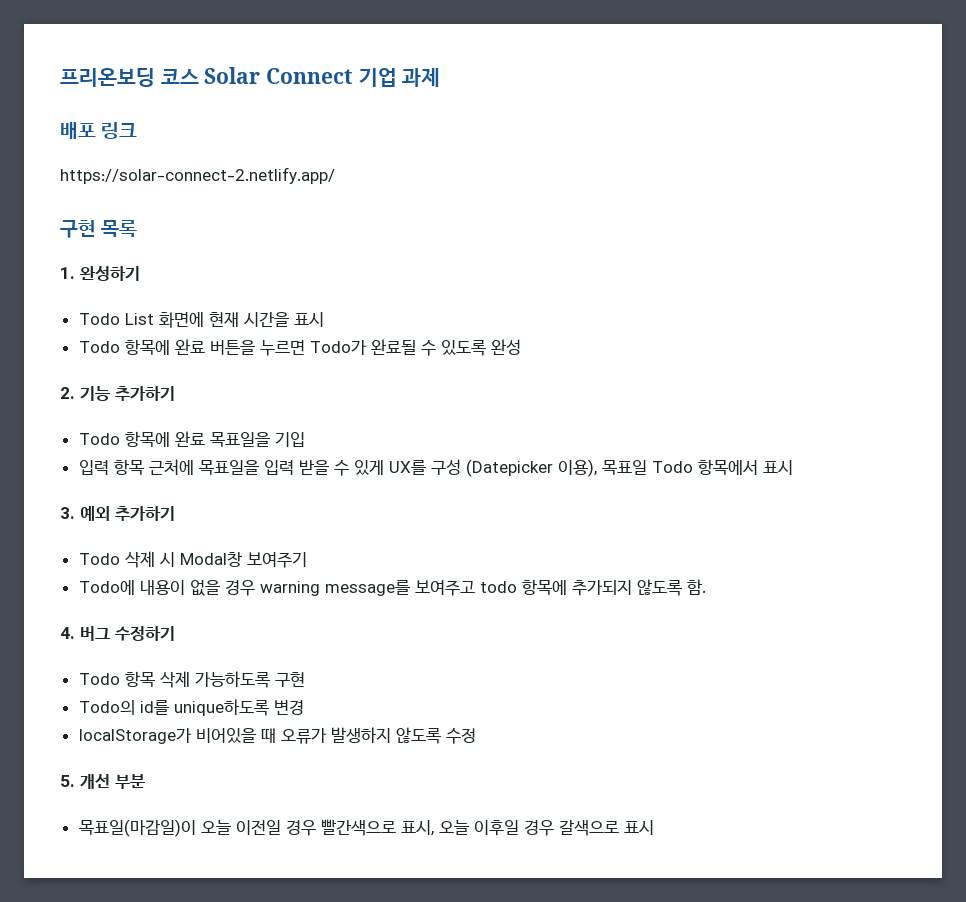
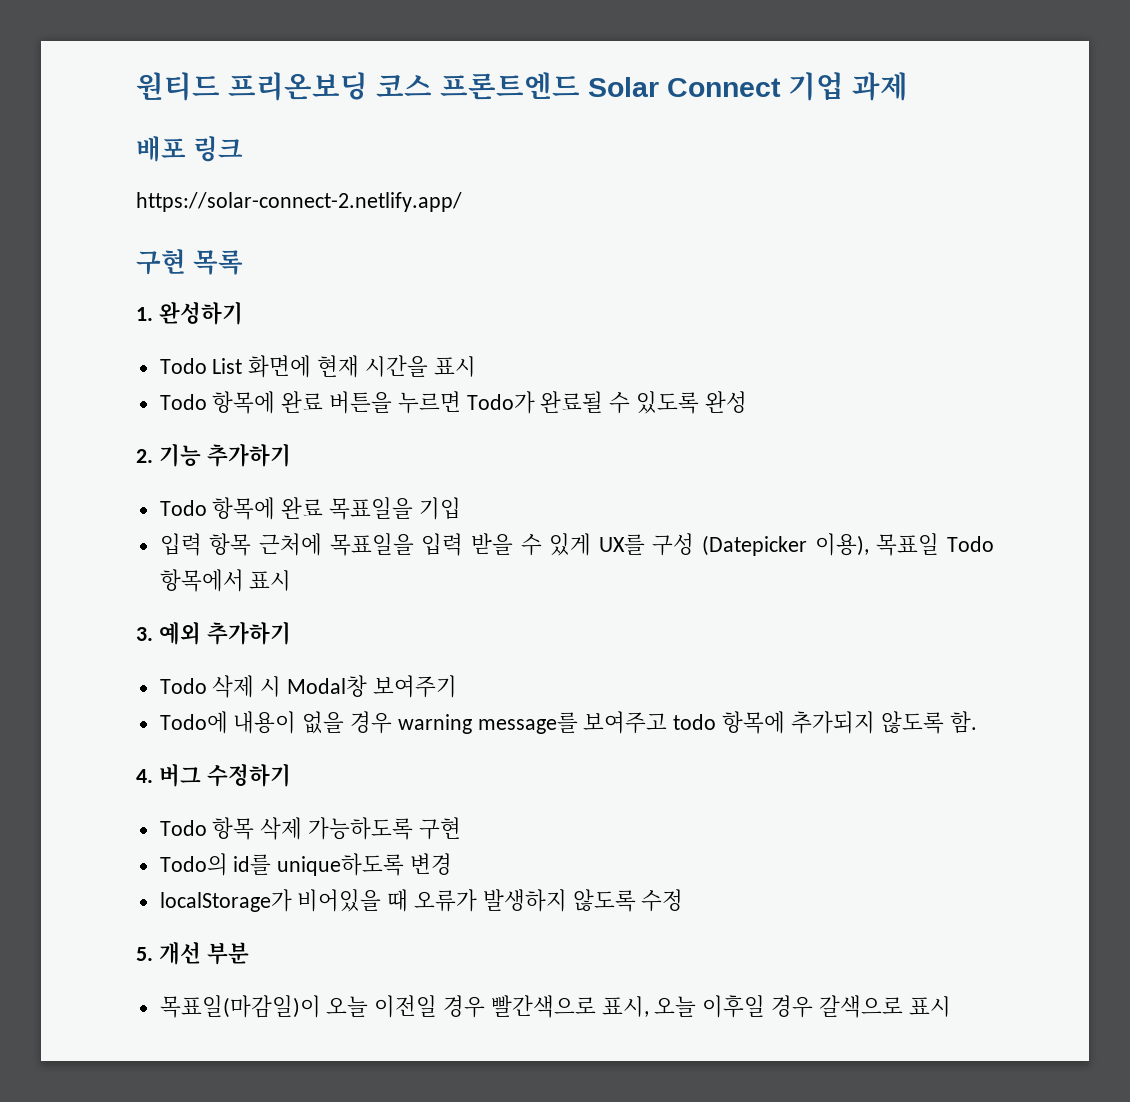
(60, 77) none -> [136,72,220,101] 원티드
(199, 76) none -> [440,72,580,100] 프론트엔드

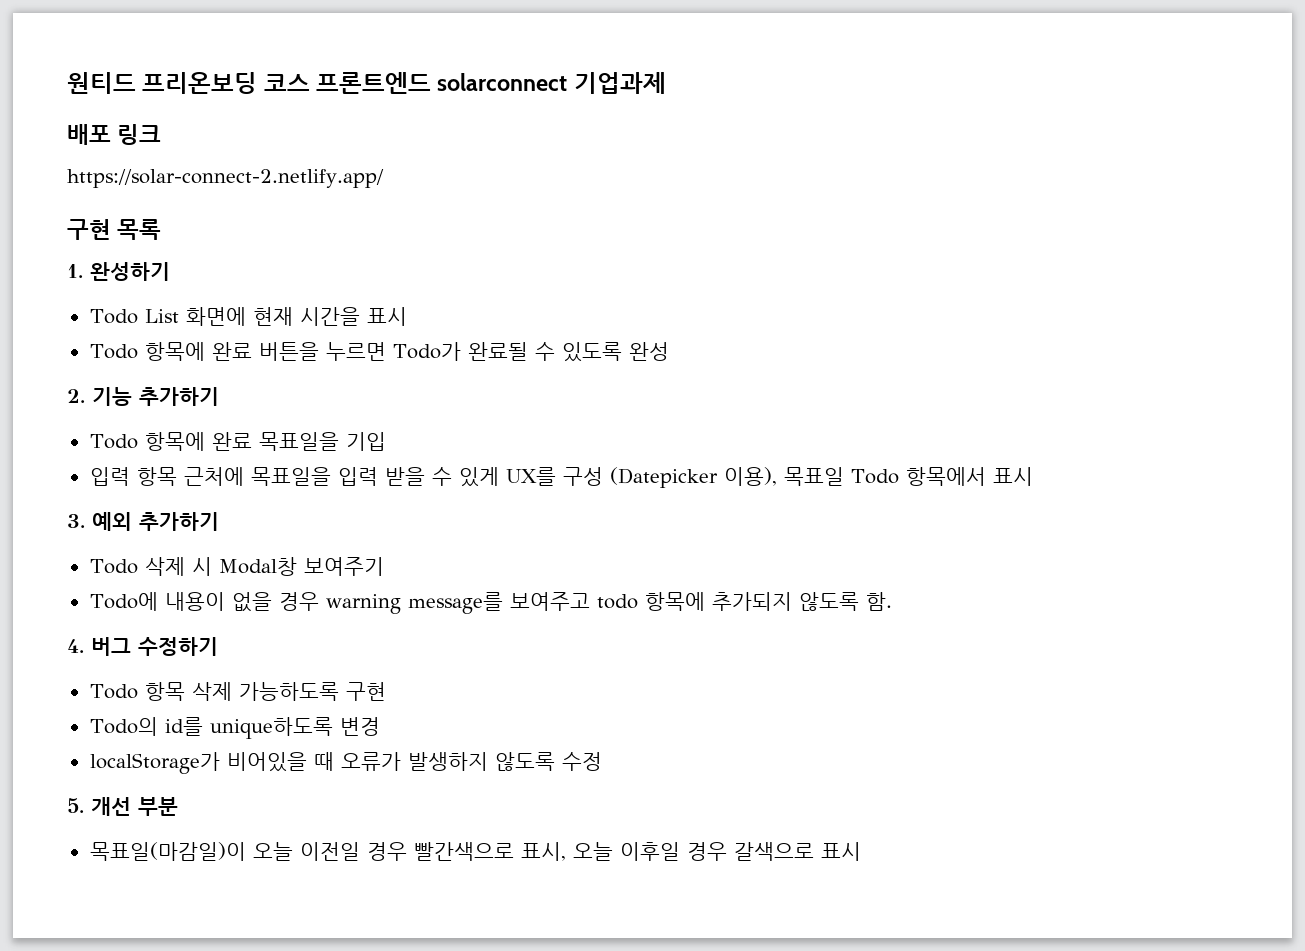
[588,72,908,101] Solar Connect 기업 과제 -> [437,72,666,94] solarconnect 기업과제

